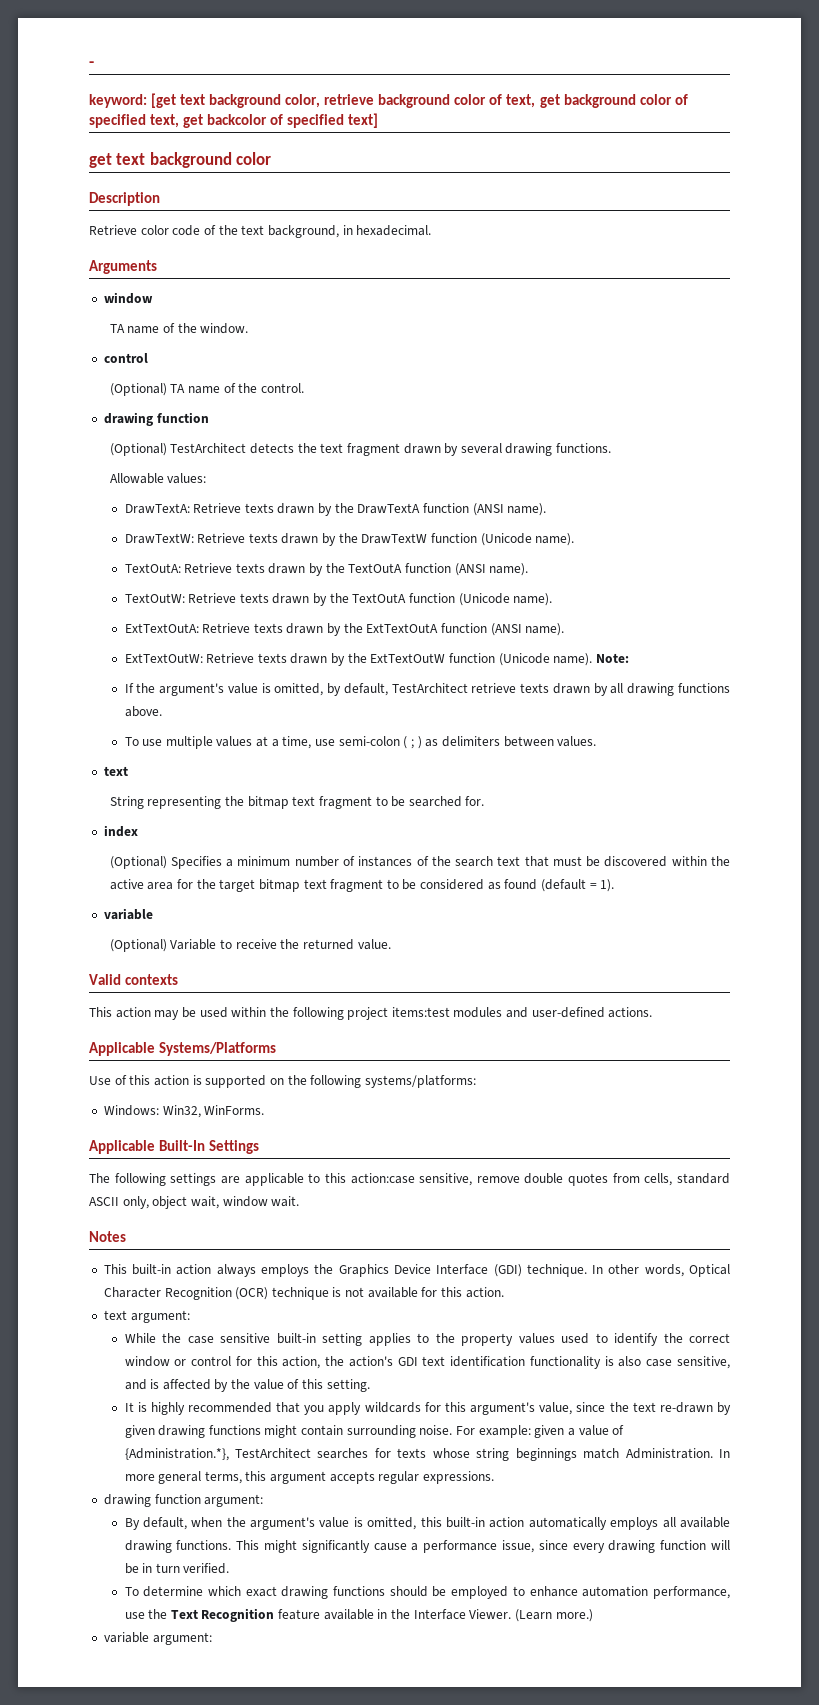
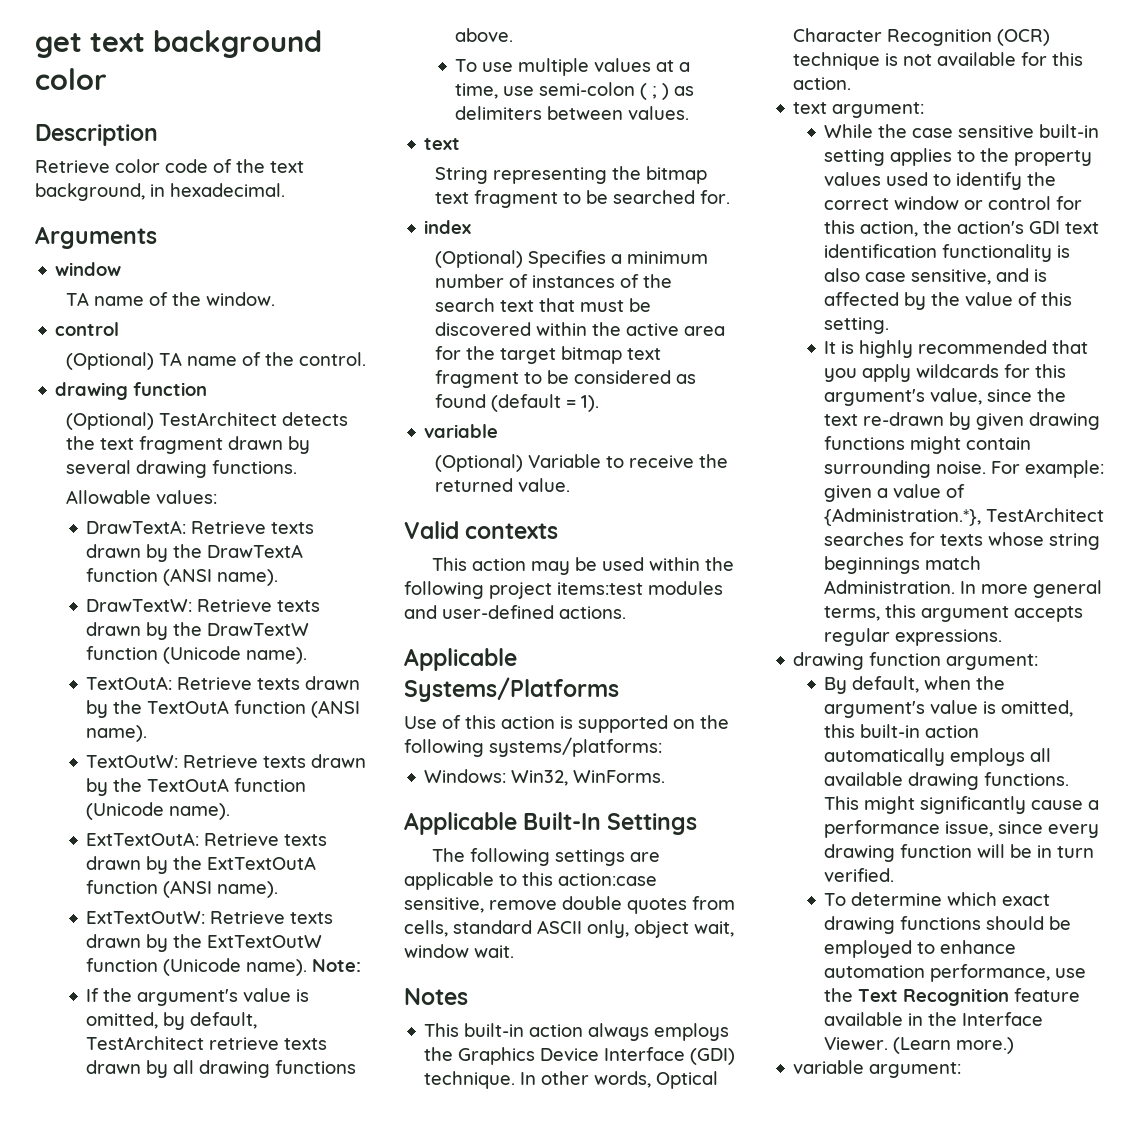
[89,61,94,67] [89,93,688,108] [89,113,379,128] - // keyword: [get text background color, retrieve background color of text, get background color of specified text, get backcolor of specified text] // -> (35, 45) none

